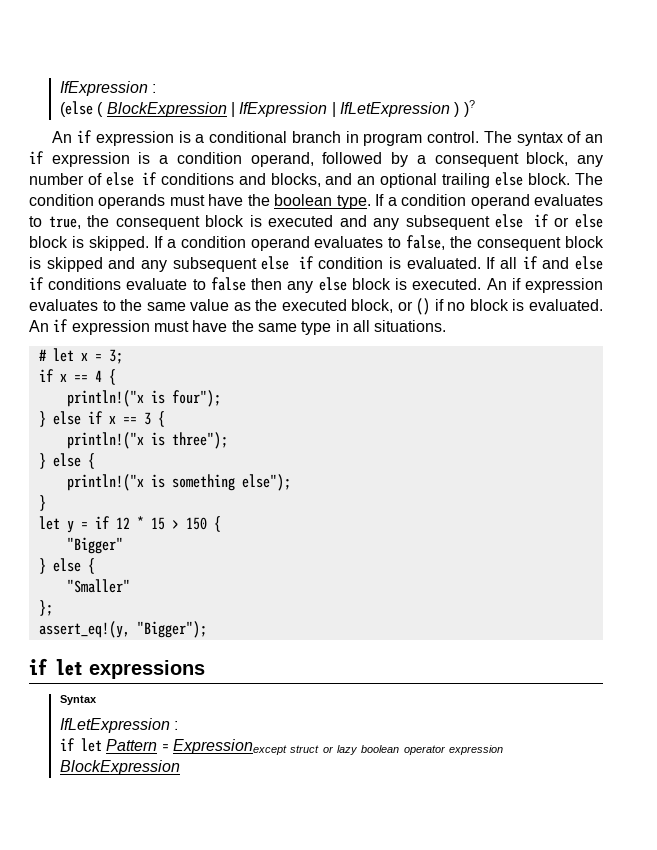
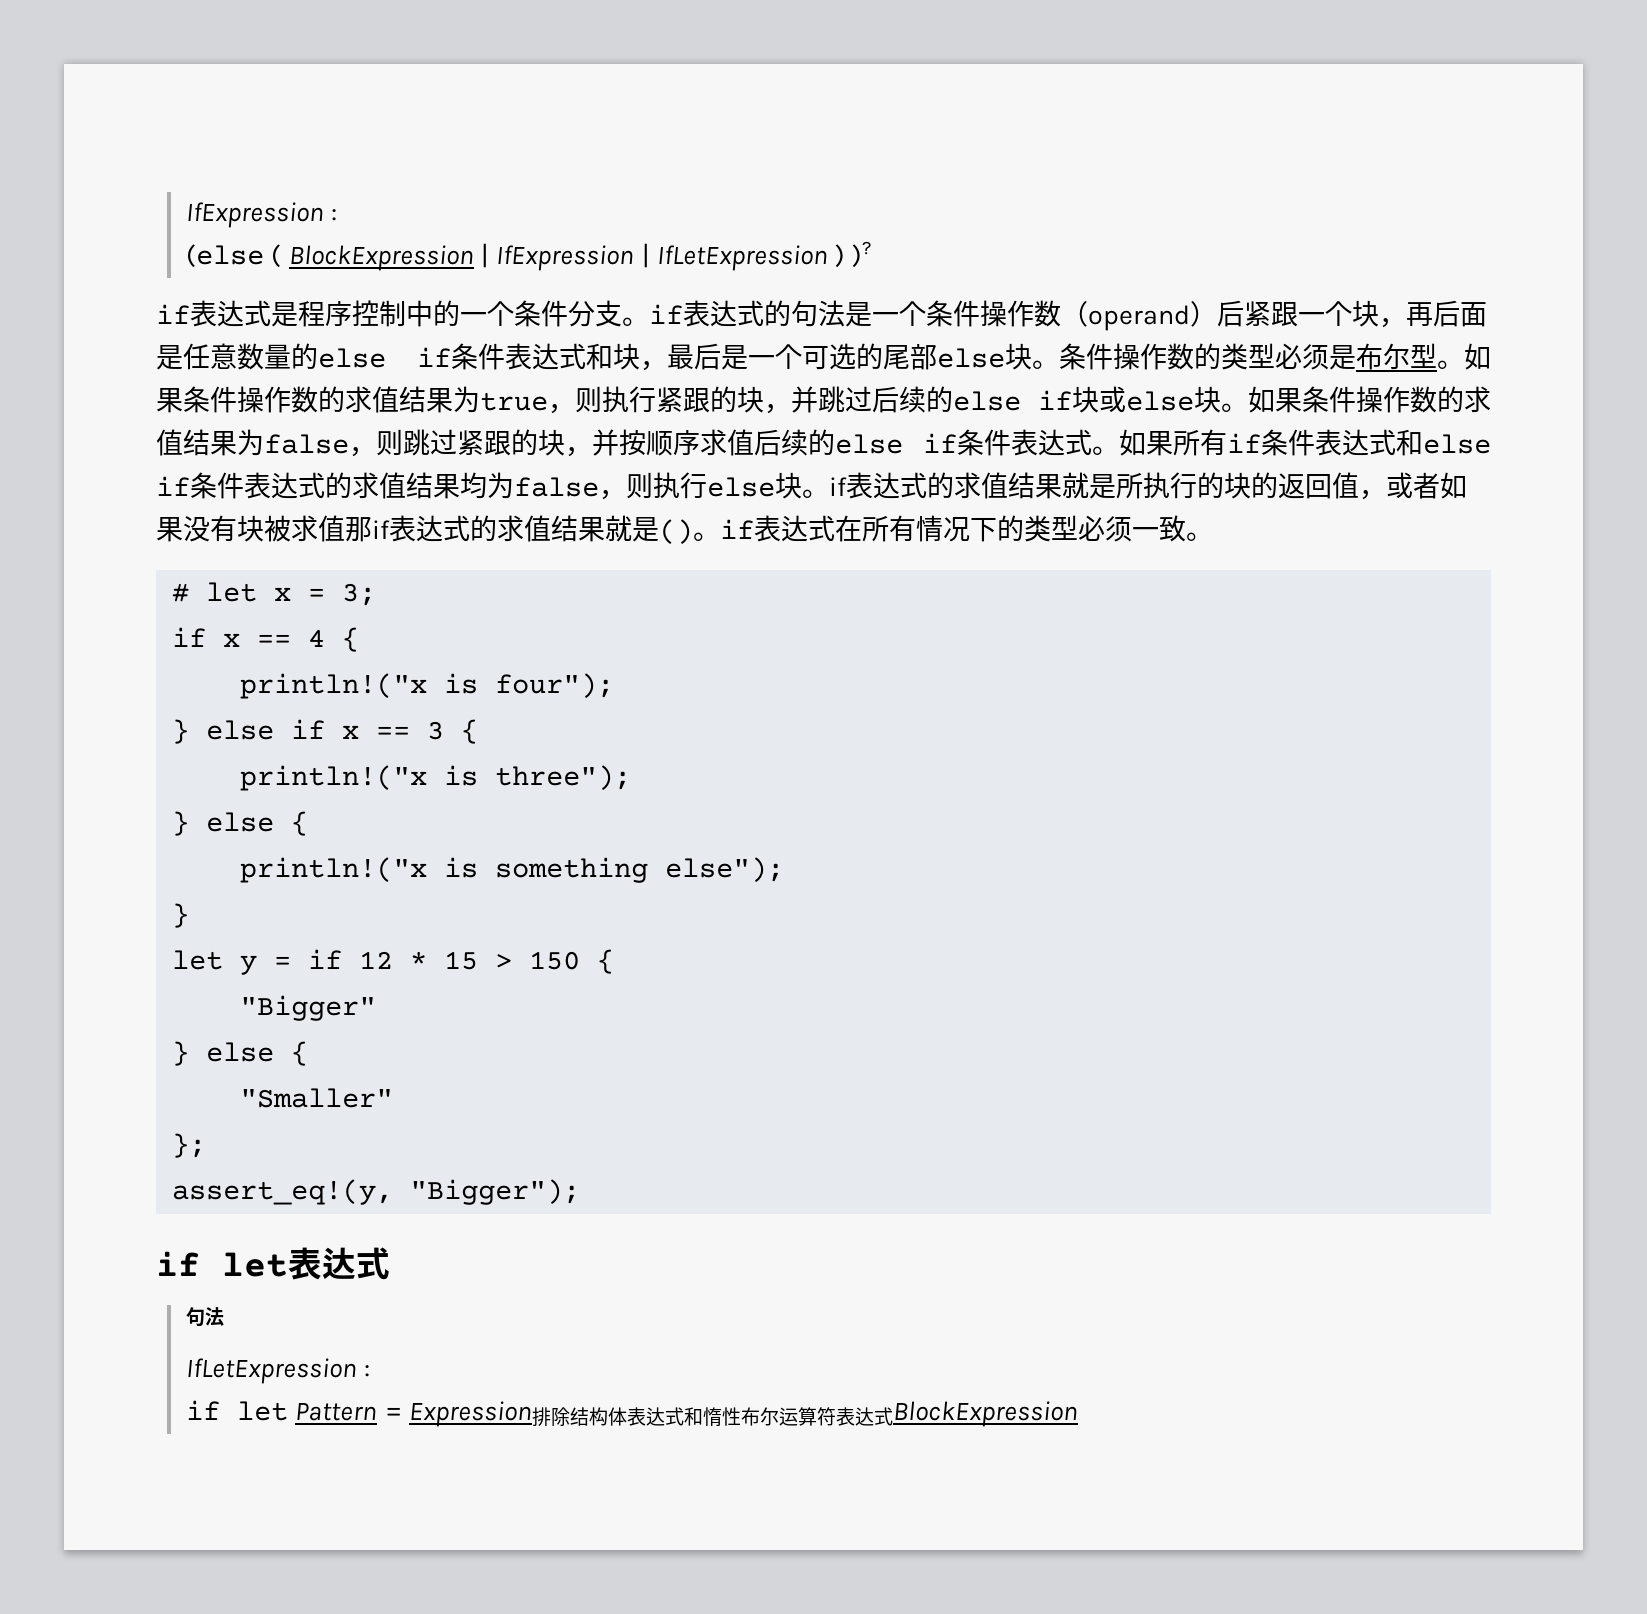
[52,130,604,146] [29,151,604,167] [29,172,603,188] [29,194,603,209] [29,214,603,230] [29,235,605,251] [29,256,603,272] [29,277,603,293] [29,298,604,315] [29,319,447,335] An if expression is a conditional branch in program control. The syntax of an if expression is a condition operand, followed by a consequent block, any number of else if conditions and blocks, and an optional trailing else block. The condition operands must have the boolean type. If a condition operand evaluates to true, the consequent block is executed and any subsequent else if or else block is skipped. If a condition operand evaluates to false, the consequent block is skipped and any subsequent else if condition is evaluated. If all if and else if conditions evaluate to false then any else block is executed. An if expression evaluates to the same value as the executed block, or () if no block is evaluated. An if expression must have the same type in all situations. -> [156,300,1487,331] [156,343,1491,371] [156,386,1491,414] [156,429,1491,457] [156,472,1467,500] [156,515,1213,545] if表达式是程序控制中的一个条件分支。if表达式的句法是一个条件操作数（operand）后紧跟一个块，再后面是任意数量的else if条件表达式和块，最后是一个可选的尾部else块。条件操作数的类型必须是布尔型。如果条件操作数的求值结果为true，则执行紧跟的块，并跳过后续的else if块或else块。如果条件操作数的求值结果为false，则跳过紧跟的块，并按顺序求值后续的else if条件表达式。如果所有if条件表达式和else if条件表达式的求值结果均为false，则执行else块。if表达式的求值结果就是所执行的块的返回值，或者如果没有块被求值那if表达式的求值结果就是()。if表达式在所有情况下的类型必须一致。
[89,660,205,679] [60,695,98,705] expressions // Syntax -> [288,1247,390,1280] [186,1307,225,1327] 表达式 // 句法
[173,739,503,755] Expressionexcept struct or lazy boolean operator expression -> [408,1401,893,1427] Expression排除结构体表达式和惰性布尔运算符表达式

